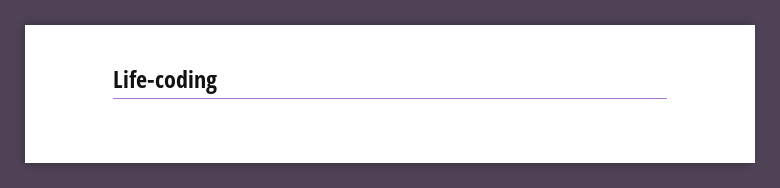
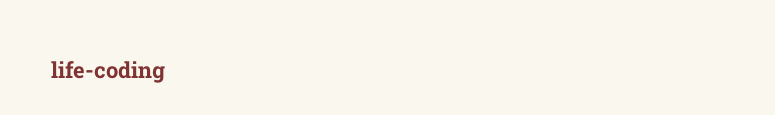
[113,70,217,94] Life-coding -> [51,61,165,83] life-coding

